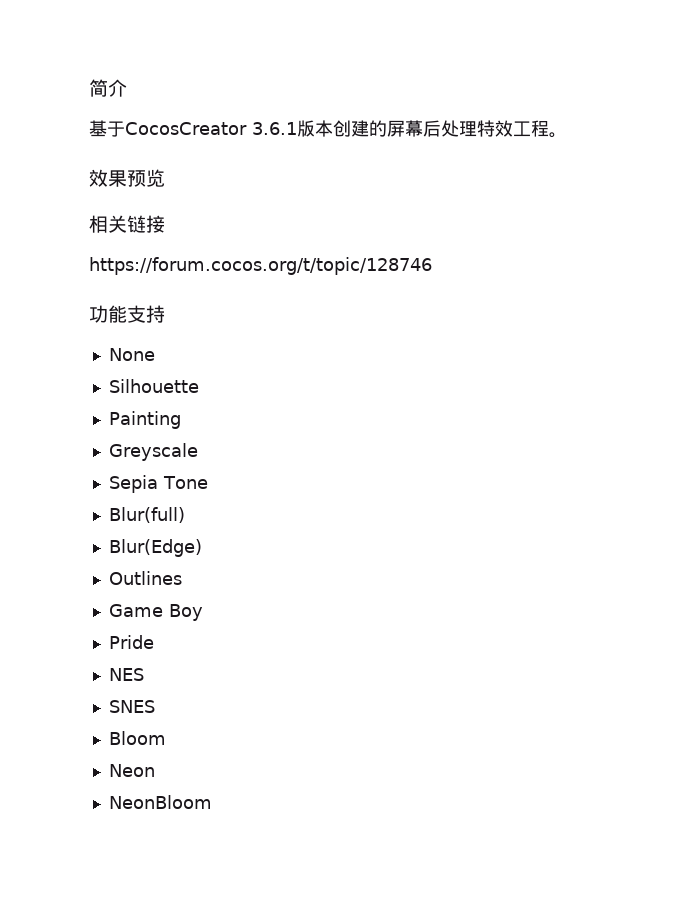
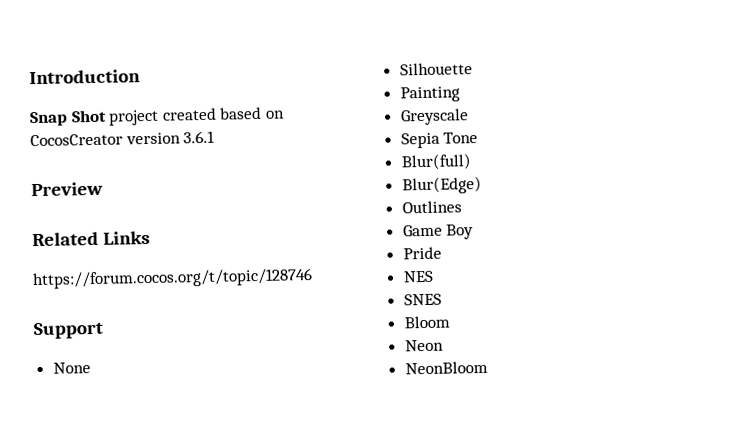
[89,79,127,97] [89,120,567,138] [89,169,165,187] [89,215,165,233] 简介 // 基于CocosCreator 3.6.1版本创建的屏幕后处理特效工程。 // 效果预览 // 相关链接 -> [29,69,141,85] [29,106,285,127] [30,130,216,147] [31,181,103,197] [32,230,151,247] Introduction // Snap Shot project created based on CocosCreator version 3.6.1 // Preview // Related Links
[89,305,165,323] 功能支持 -> [33,321,104,340] Support

